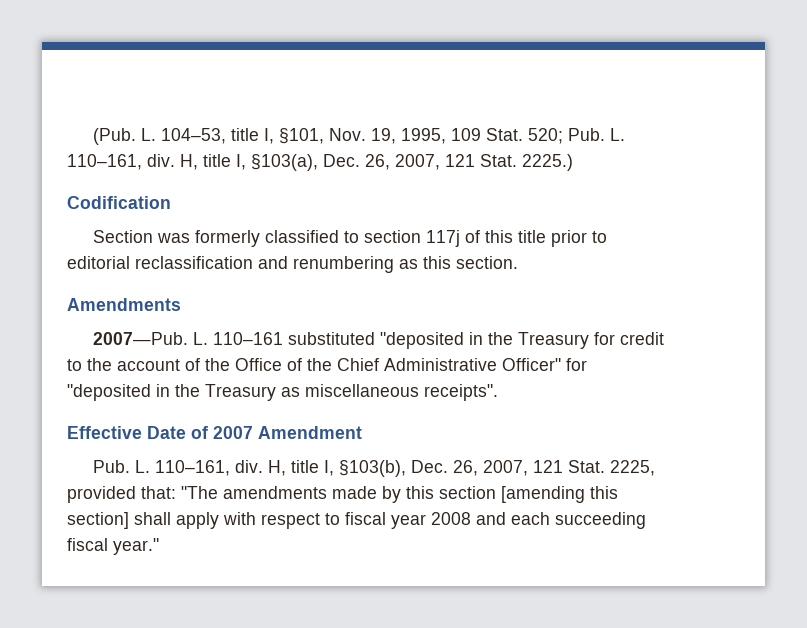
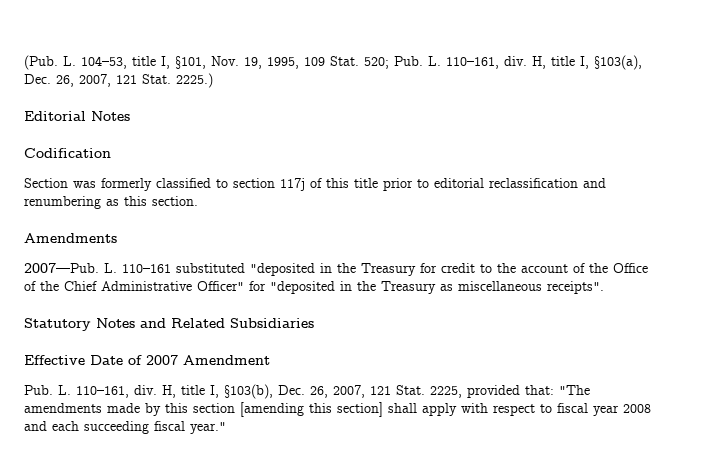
(573, 162) none -> [24,111,130,121] // Editorial Notes
(498, 392) none -> [24,318,314,331] // Statutory Notes and Related Subsidiaries

